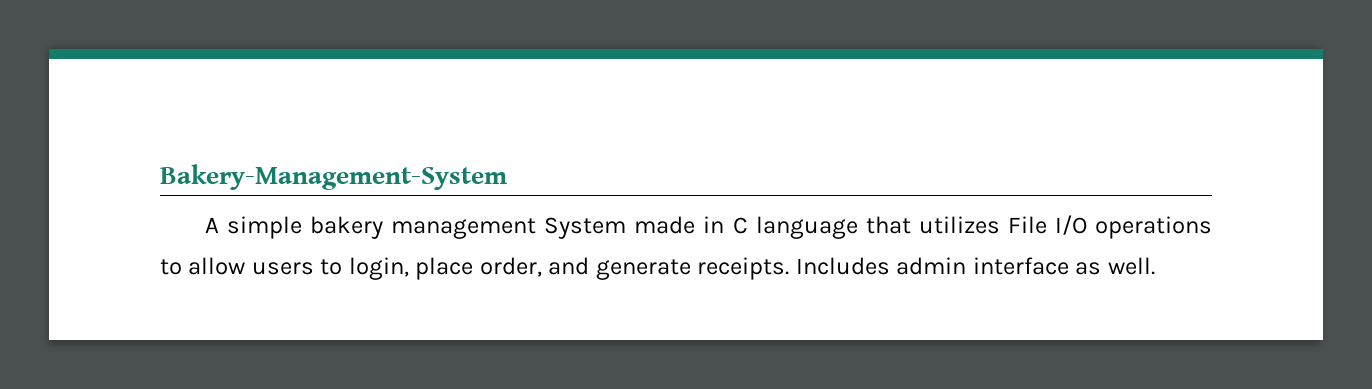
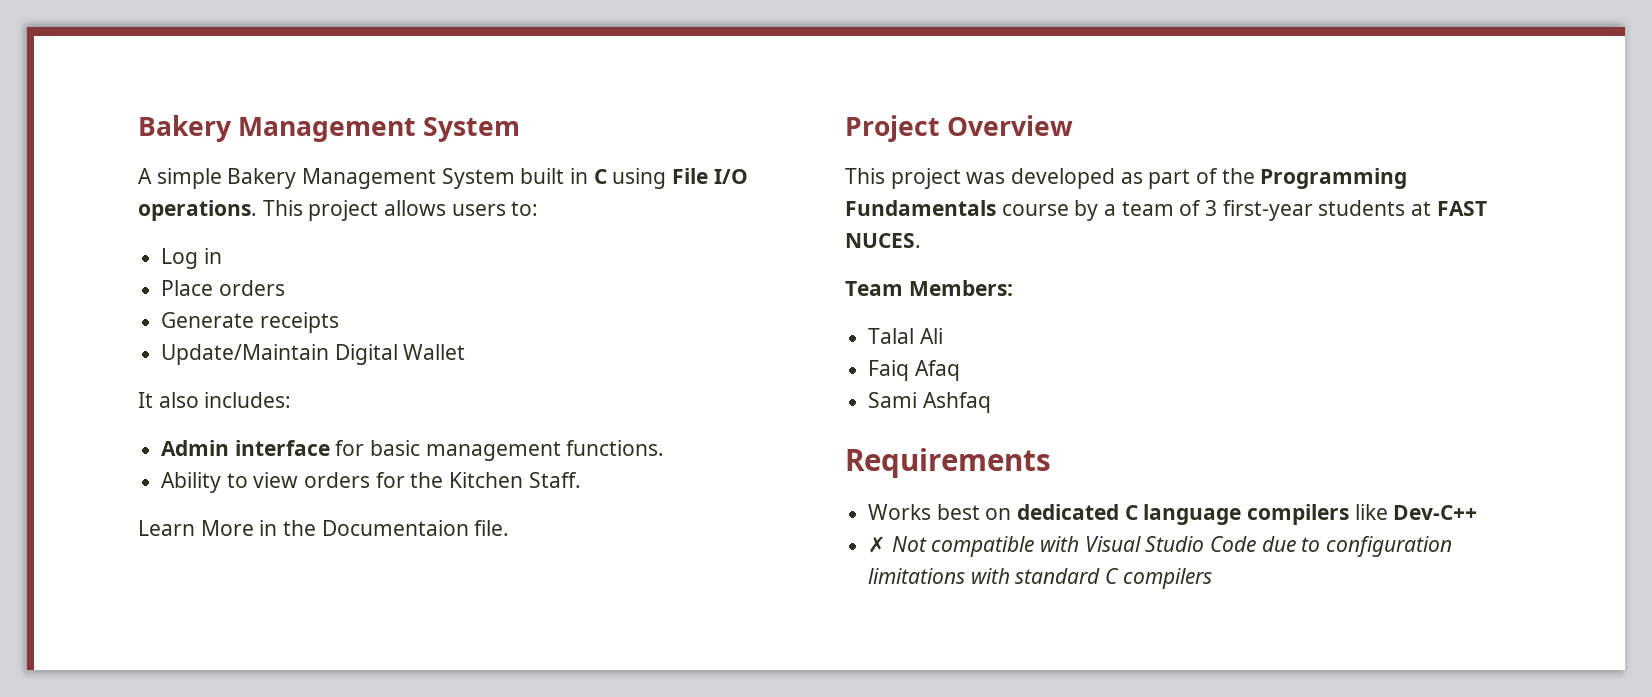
[160,164,507,190] Bakery-Management-System -> [138,115,521,142] Bakery Management System
[310,215,1212,239] [160,257,1155,280] bakery management System made in C language that utilizes File I/O operations to allow users to login, place order, and generate receipts. Includes admin interface as well. -> [227,168,748,189] [138,200,539,221] [161,248,222,269] [161,280,285,296] [161,312,339,333] [161,344,466,365] [138,392,292,408] [161,440,665,461] [161,472,581,493] [138,520,510,536] [845,115,1074,142] [845,168,1408,189] [845,200,1487,221] [845,233,921,248] [845,280,1013,296] [868,328,943,344] [868,360,960,381] [868,392,991,413] [845,448,1051,478] [868,504,1478,525] [868,536,1453,557] [868,568,1212,589] Bakery Management System built in C using File I/O operations. This project allows users to: // Log in // Place orders // Generate receipts // Update/Maintain Digital Wallet // It also includes: // Admin interface for basic management functions. // Ability to view orders for the Kitchen Staff. // Learn More in the Documentaion file. // Project Overview // This project was developed as part of the Programming Fundamentals course by a team of 3 first-year students at FAST NUCES. // Team Members: // Talal Ali // Faiq Afaq // Sami Ashfaq // Requirements // Works best on dedicated C language compilers like Dev-C++ // ✗ Not compatible with Visual Studio Code due to configuration limitations with standard C compilers

